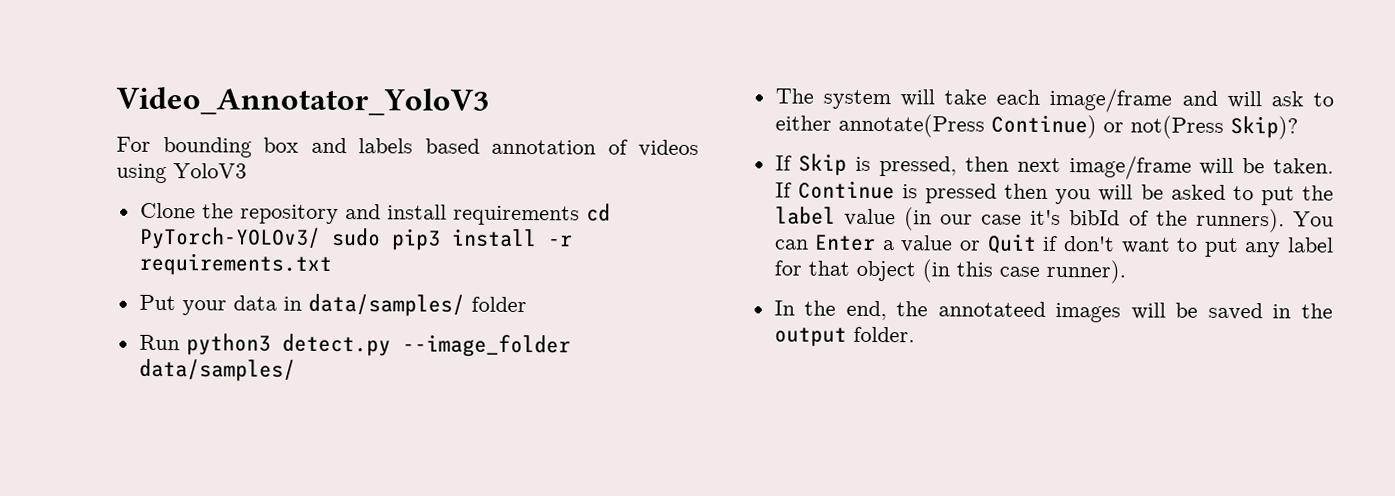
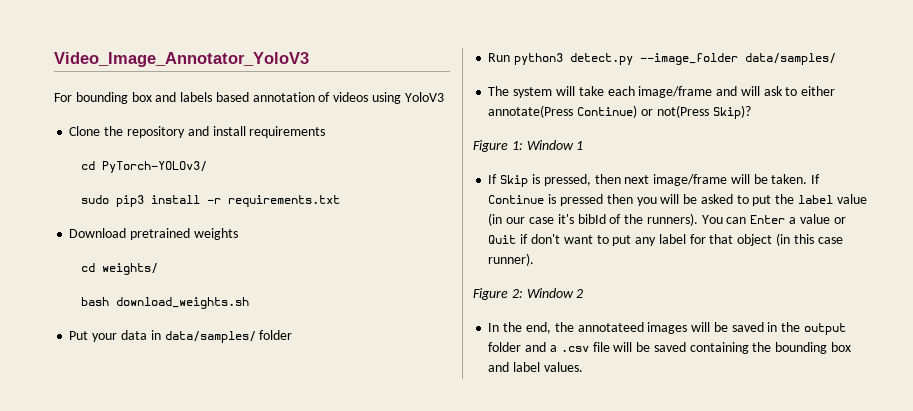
[116,86,489,116] Video_Annotator_YoloV3 -> [54,52,309,67] Video_Image_Annotator_YoloV3
(580, 215) none -> (326, 132) //
(321, 238) none -> (207, 167) //
(332, 264) none -> [69,228,238,240] [80,263,158,275] [80,297,249,309] // Download pretrained weights // cd weights/ // bash download_weights.sh
(1298, 127) none -> [473,140,584,152] // Figure 1: Window 1
(1126, 271) none -> [473,288,584,300] // Figure 2: Window 2
[852,326,915,343] folder. -> [488,342,851,354] [488,362,583,372] folder and a .csv file will be saved containing the bounding box and label values.

